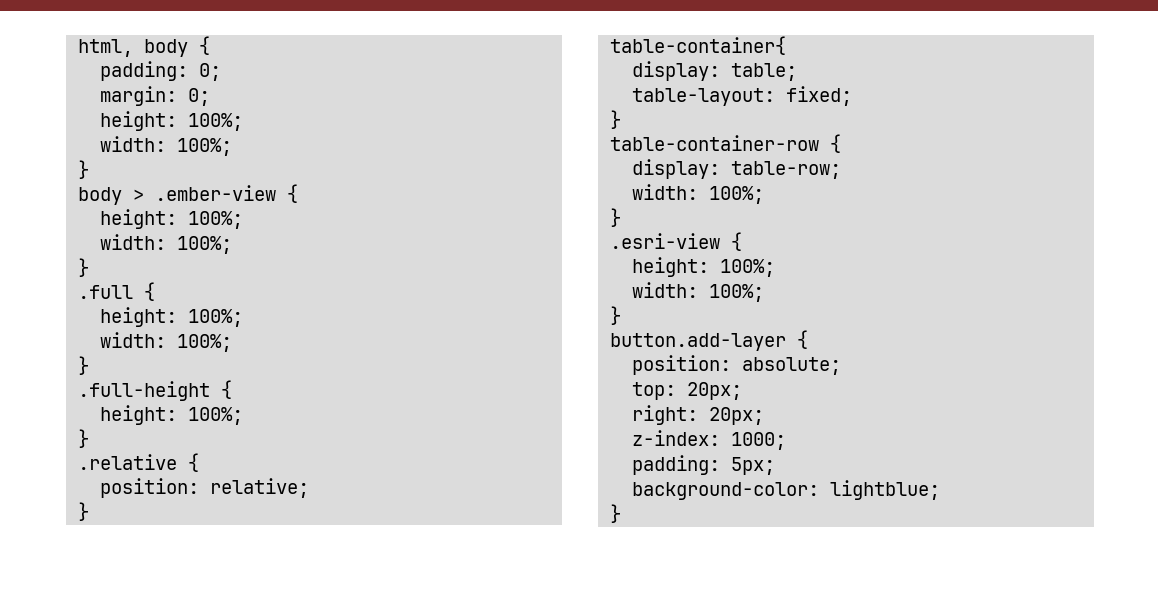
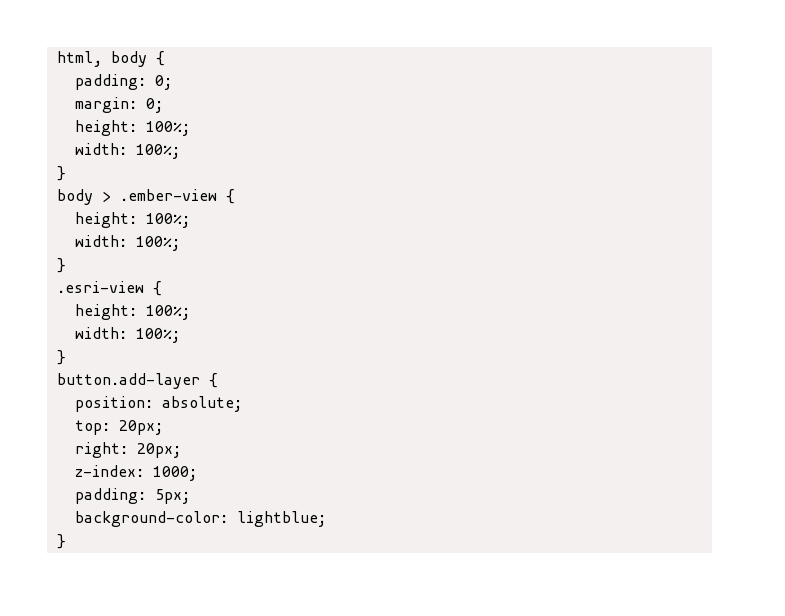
[77,282,155,301] [99,307,243,327] [99,332,232,352] [77,356,89,375] [77,380,232,401] [99,405,243,425] [77,429,89,448] [77,453,199,472] [99,478,309,498] [77,502,89,521] [609,36,786,55] [631,61,797,81] [631,86,852,106] [609,110,621,129] [609,134,841,153] [631,159,841,179] [631,184,764,204] [609,208,621,227] // .full { // height: 100%; // width: 100%; // } // .full-height { // height: 100%; // } // .relative { // position: relative; // } // table-container{ // display: table; // table-layout: fixed; // } // table-container-row { // display: table-row; // width: 100%; // } -> (67, 265) none

